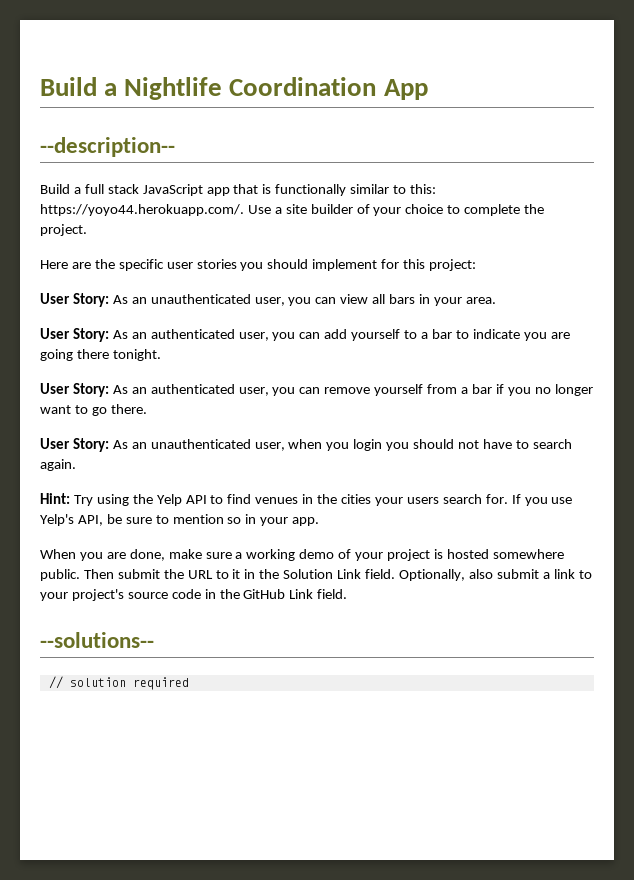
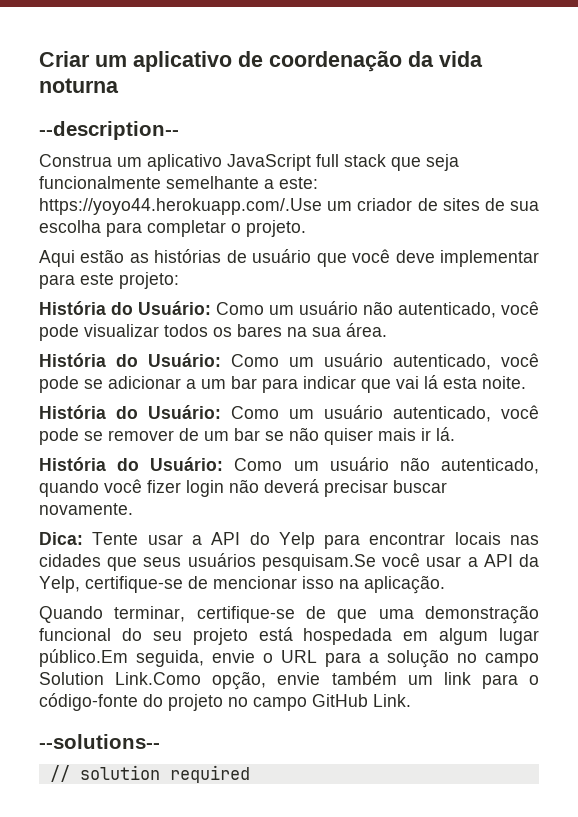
[40,77,428,100] [40,137,175,157] [40,184,437,196] [40,204,545,216] [40,224,87,236] [40,259,477,271] [40,293,496,307] [40,328,570,342] [40,349,161,361] [40,383,593,397] [40,404,147,416] [40,438,572,452] [40,459,76,471] [40,493,573,506] [40,514,320,526] [40,549,564,561] [40,569,592,581] [40,589,348,601] Build a Nightlife Coordination App // --description-- // Build a full stack JavaScript app that is functionally similar to this: https://yoyo44.herokuapp.com/. Use a site builder of your choice to complete the project. // Here are the specific user stories you should implement for this project: // User Story: As an unauthenticated user, you can view all bars in your area. // User Story: As an authenticated user, you can add yourself to a bar to indicate you are going there tonight. // User Story: As an authenticated user, you can remove yourself from a bar if you no longer want to go there. // User Story: As an unauthenticated user, when you login you should not have to search again. // Hint: Try using the Yelp API to find venues in the cities your users search for. If you use Yelp's API, be sure to mention so in your app. // When you are done, make sure a working demo of your project is hosted somewhere public. Then submit the URL to it in the Solution Link field. Optionally, also submit a link to your project's source code in the GitHub Link field. -> [39,51,483,72] [39,78,119,93] [39,121,179,140] [39,154,459,171] [39,176,318,189] [39,198,540,215] [39,220,306,237] [39,249,539,267] [39,272,179,289] [39,301,539,318] [39,323,387,341] [39,353,539,370] [39,375,526,393] [39,405,539,422] [39,427,455,445] [39,457,539,474] [39,479,447,497] [39,503,133,515] [39,532,540,549] [39,553,539,571] [39,575,445,594] [39,605,539,624] [39,627,539,645] [39,649,539,668] [39,671,539,690] [39,693,411,711] Criar um aplicativo de coordenação da vida noturna // --description-- // Construa um aplicativo JavaScript full stack que seja funcionalmente semelhante a este: https://yoyo44.herokuapp.com/.Use um criador de sites de sua escolha para completar o projeto. // Aqui estão as histórias de usuário que você deve implementar para este projeto: // História do Usuário: Como um usuário não autenticado, você pode visualizar todos os bares na sua área. // História do Usuário: Como um usuário autenticado, você pode se adicionar a um bar para indicar que vai lá esta noite. // História do Usuário: Como um usuário autenticado, você pode se remover de um bar se não quiser mais ir lá. // História do Usuário: Como um usuário não autenticado, quando você fizer login não deverá precisar buscar novamente. // Dica: Tente usar a API do Yelp para encontrar locais nas cidades que seus usuários pesquisam.Se você usar a API da Yelp, certifique-se de mencionar isso na aplicação. // Quando terminar, certifique-se de que uma demonstração funcional do seu projeto está hospedada em algum lugar público.Em seguida, envie o URL para a solução no campo Solution Link.Como opção, envie também um link para o código-fonte do projeto no campo GitHub Link.

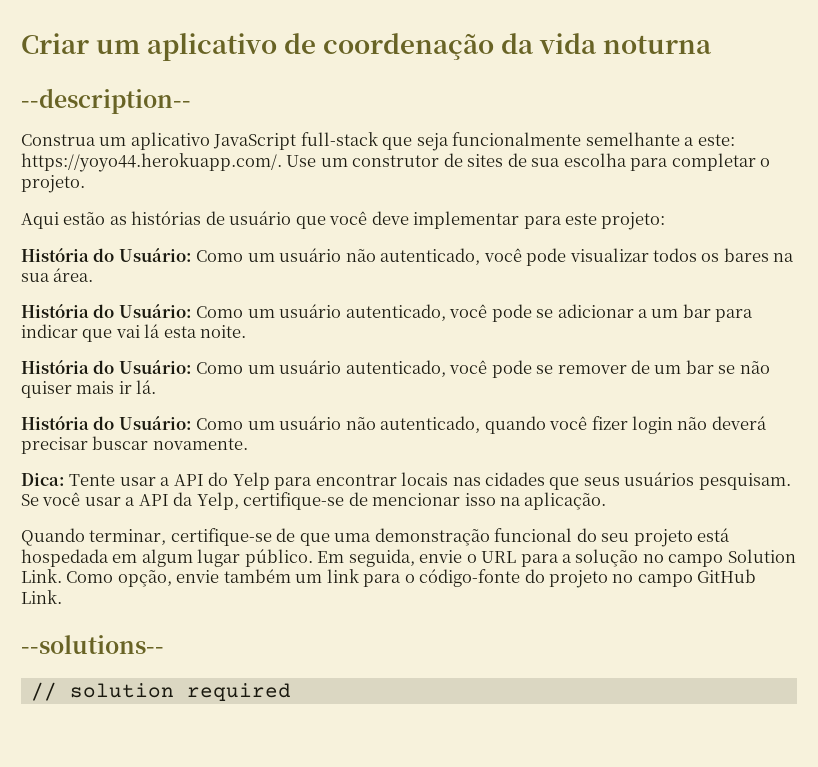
[316,154,386,167] full stack -> [300,132,378,146] full-stack
[39,198,413,215] https://yoyo44.herokuapp.com/.Use um criador -> [21,153,440,172] https://yoyo44.herokuapp.com/. Use um construtor
[261,554,376,571] pesquisam.Se -> [698,473,791,490] [21,494,39,506] pesquisam. Se
[39,649,128,667] público.Em -> [244,549,345,567] público. Em
[115,672,202,685] Link.Como -> [21,569,114,583] Link. Como

